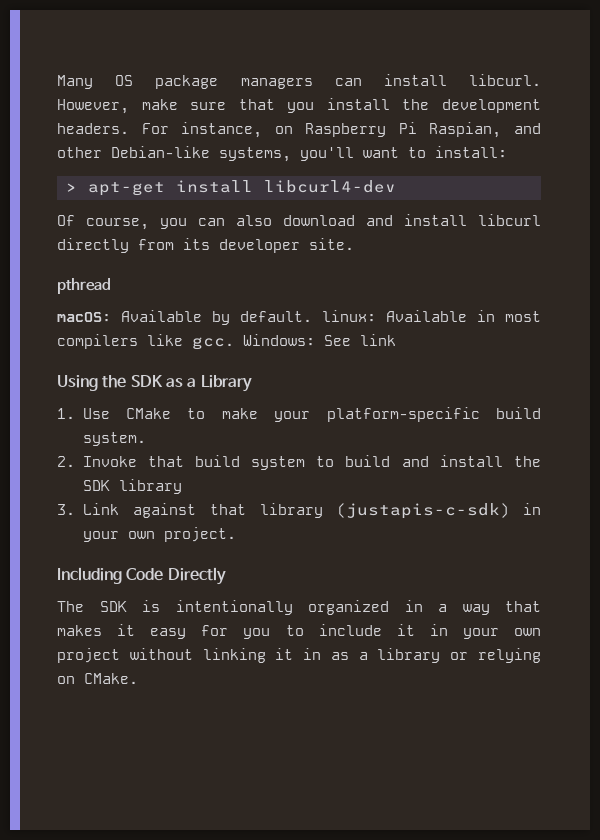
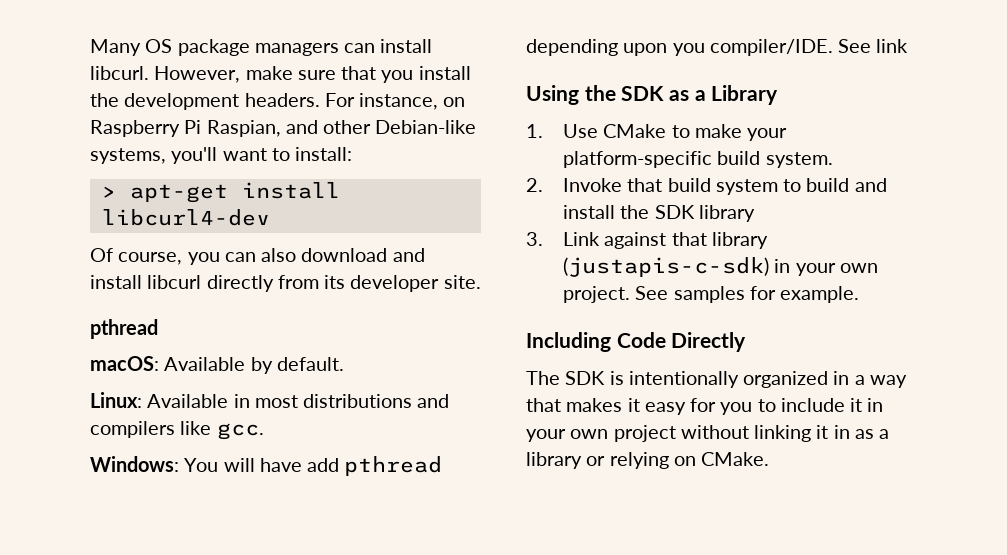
[322,310,376,322] linux: -> [90,392,142,408] // Linux:
(541, 316) none -> [303,394,450,408] distributions and
[243,334,315,346] Windows: -> [90,456,443,476] [526,39,833,56] // Windows: You will have add pthread depending upon you compiler/IDE.
(236, 534) none -> [635,286,860,303] See samples for example.

